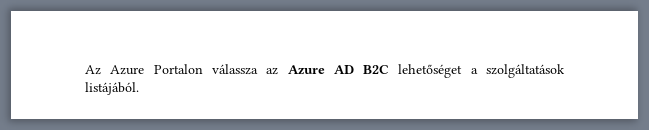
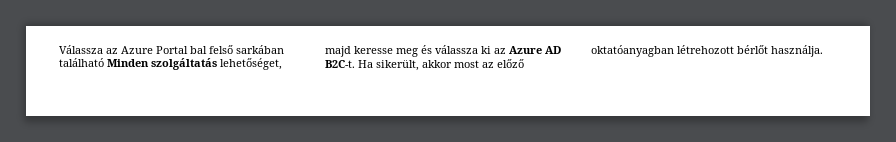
[85,64,565,78] [85,82,139,95] Az Azure Portalon válassza az Azure AD B2C lehetőséget a szolgáltatások listájából. -> [59,45,284,54] [59,58,282,70] [325,45,561,57] [325,59,524,71] [591,45,823,57] Válassza az Azure Portal bal felső sarkában található Minden szolgáltatás lehetőséget, majd keresse meg és válassza ki az Azure AD B2C-t. Ha sikerült, akkor most az előző oktatóanyagban létrehozott bérlőt használja.

